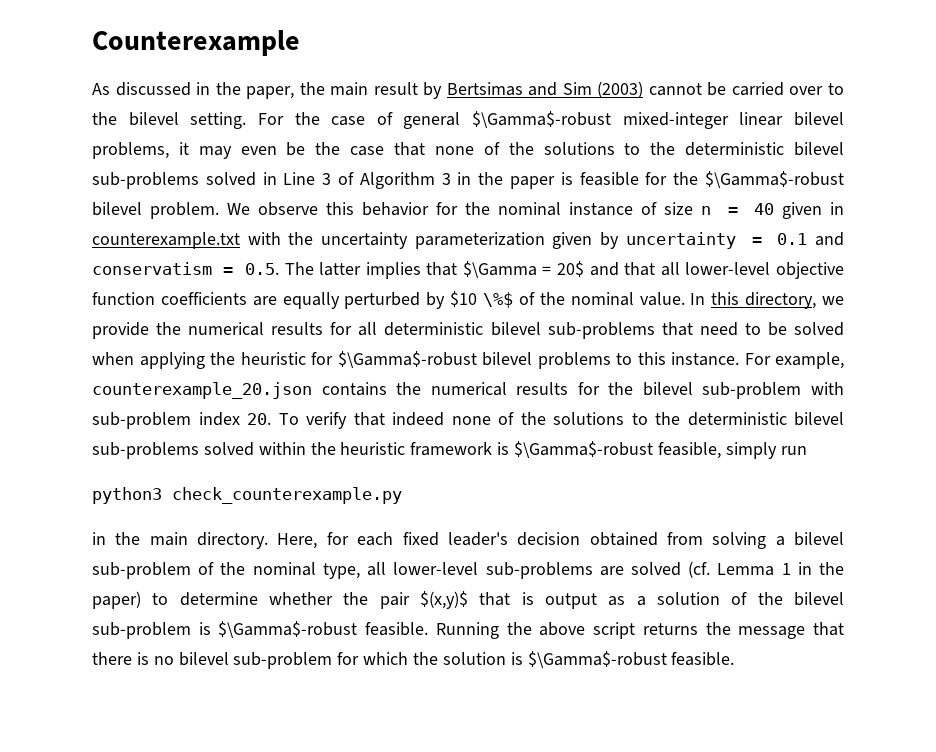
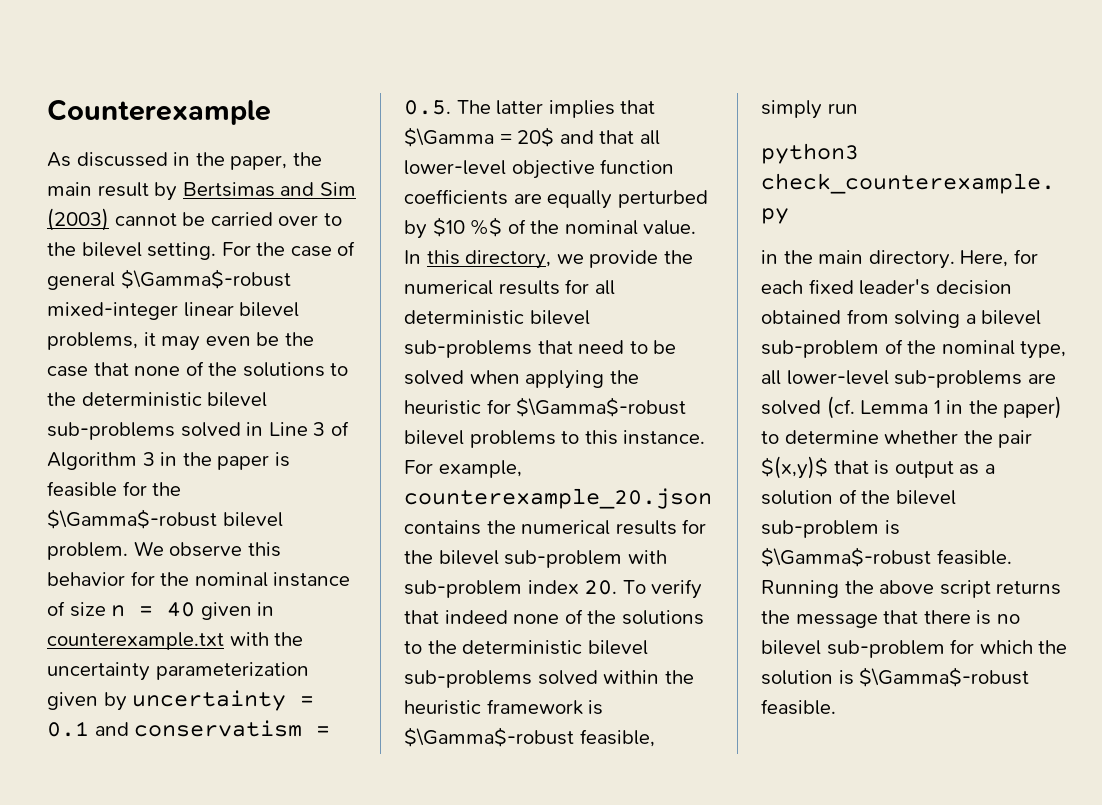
[483,292,514,308] \%$ -> [470,217,503,237] %$

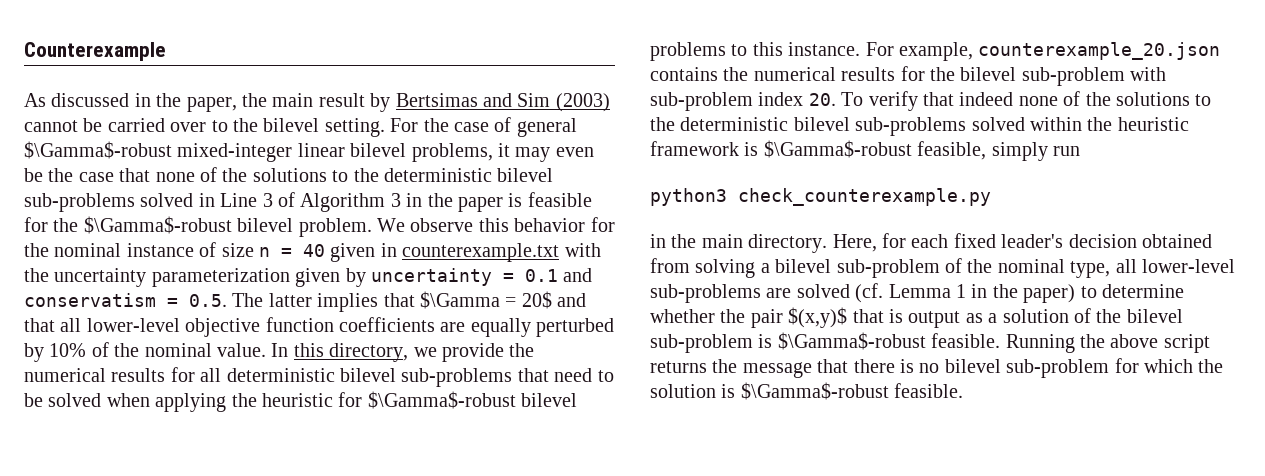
[432,217,503,237] $10 %$ -> [49,343,87,357] 10%

